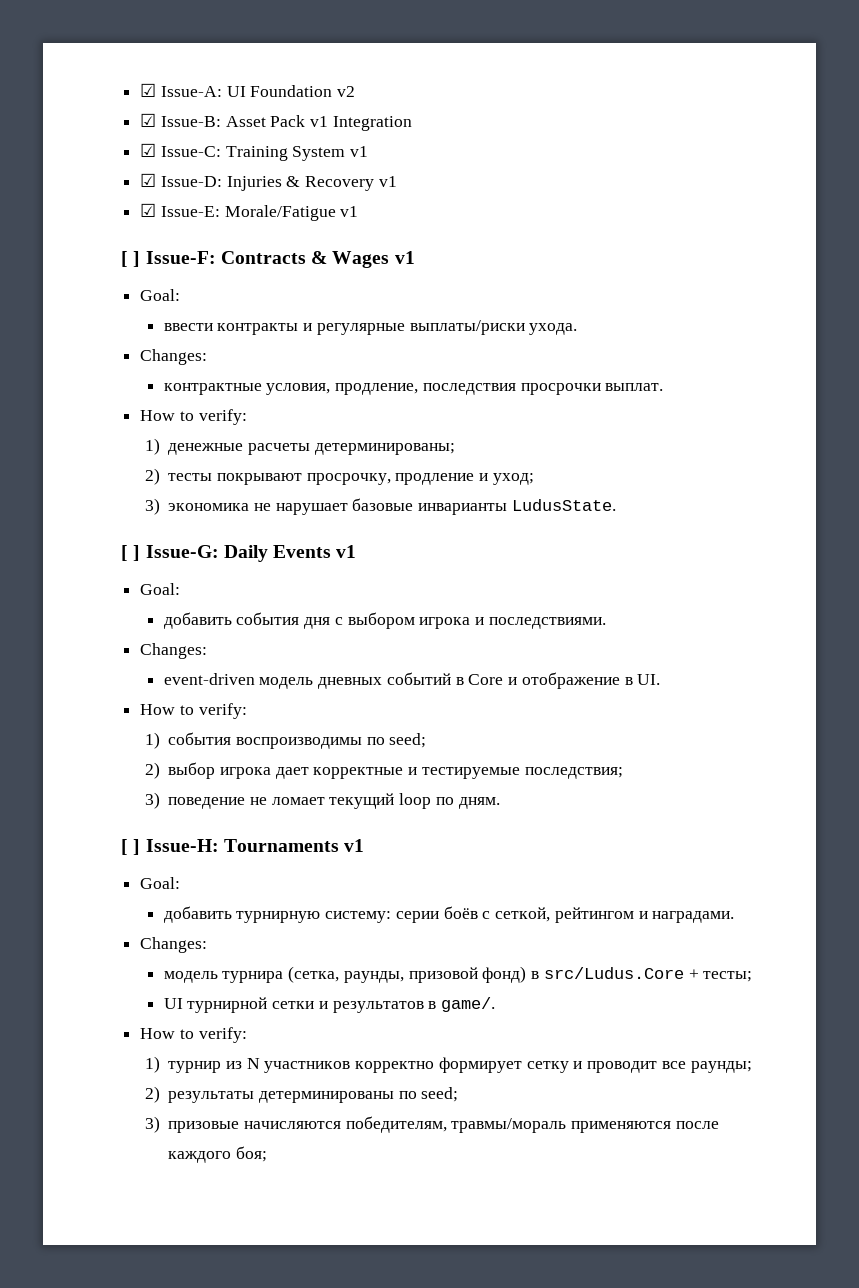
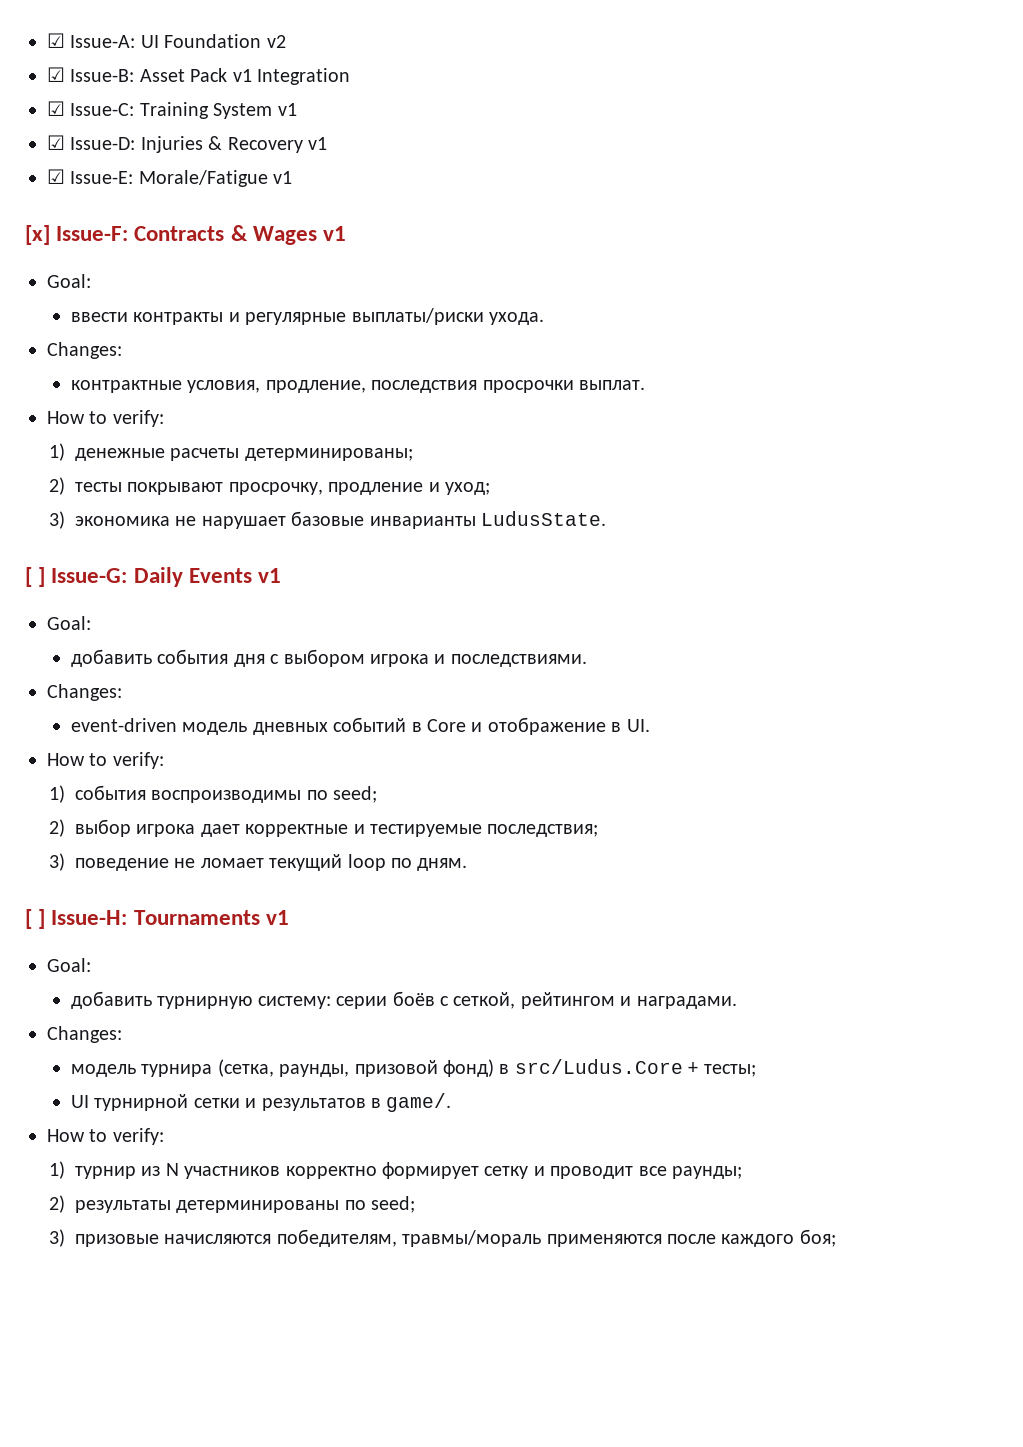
[121,251,141,267] [ ] -> [25,225,50,245] [x]

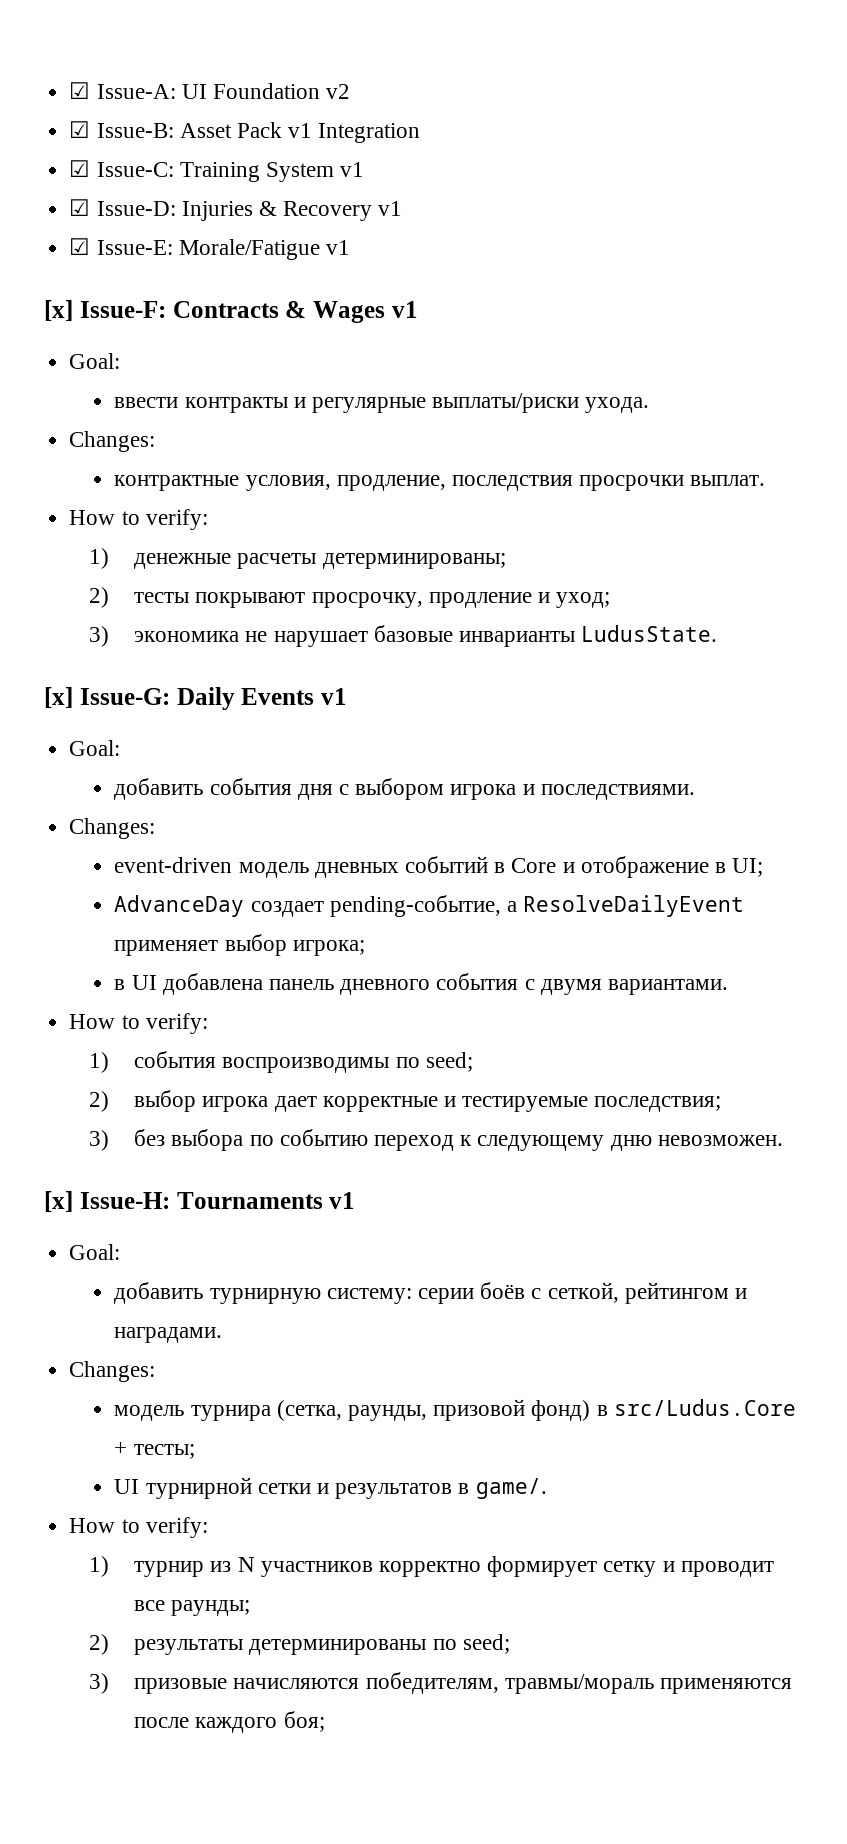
[25,567,46,587] [ ] -> [44,687,73,708] [x]
[626,719,650,732] UI. -> [732,858,764,877] [114,895,745,917] [114,934,365,956] [114,973,729,995] UI; // AdvanceDay создает pending-событие, а ResolveDailyEvent применяет выбор игрока; // в UI добавлена панель дневного события с двумя вариантами.
[75,854,468,871] [25,909,46,929] поведение не ломает текущий loop по дням. // [ ] -> [134,1129,783,1151] [44,1191,73,1212] без выбора по событию переход к следующему дню невозможен. // [x]

